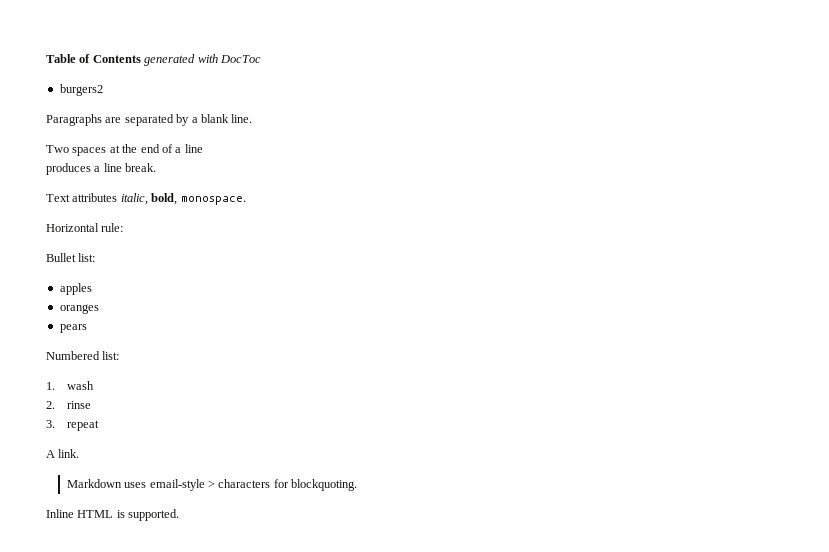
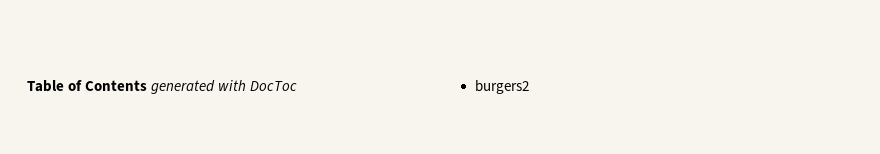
[46,114,253,126] [46,144,203,156] [46,163,157,175] [46,193,246,205] [46,223,124,232] [46,253,96,262] [59,283,92,295] [59,304,99,314] [59,324,87,333] [46,351,120,360] [46,381,94,390] [46,401,91,409] [46,420,99,431] [46,449,80,458] [66,479,358,491] [46,509,180,521] // Paragraphs are separated by a blank line. // Two spaces at the end of a line // produces a line break. // Text attributes italic, bold, monospace. // Horizontal rule: // Bullet list: // apples // oranges // pears // Numbered list: // 1. wash // 2. rinse // 3. repeat // A link. // Markdown uses email-style > characters for blockquoting. // Inline HTML is supported. -> (529, 87) none

